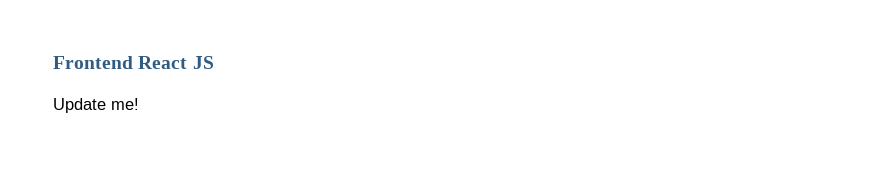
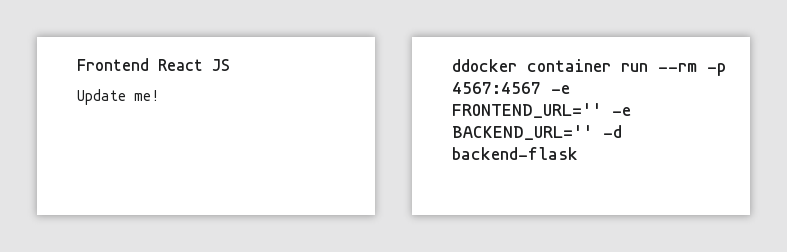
(139, 104) none -> [452,59,726,76] [452,82,570,94] [452,103,631,118] [452,125,622,140] [452,147,578,160] // ddocker container run --rm -p 4567:4567 -e FRONTEND_URL='' -e BACKEND_URL='' -d backend-flask

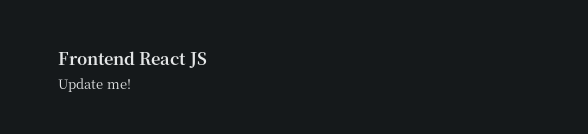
[452,59,726,76] [452,82,570,94] [452,103,631,118] [452,125,622,140] [452,147,578,160] // ddocker container run --rm -p 4567:4567 -e FRONTEND_URL='' -e BACKEND_URL='' -d backend-flask -> (131, 84) none

